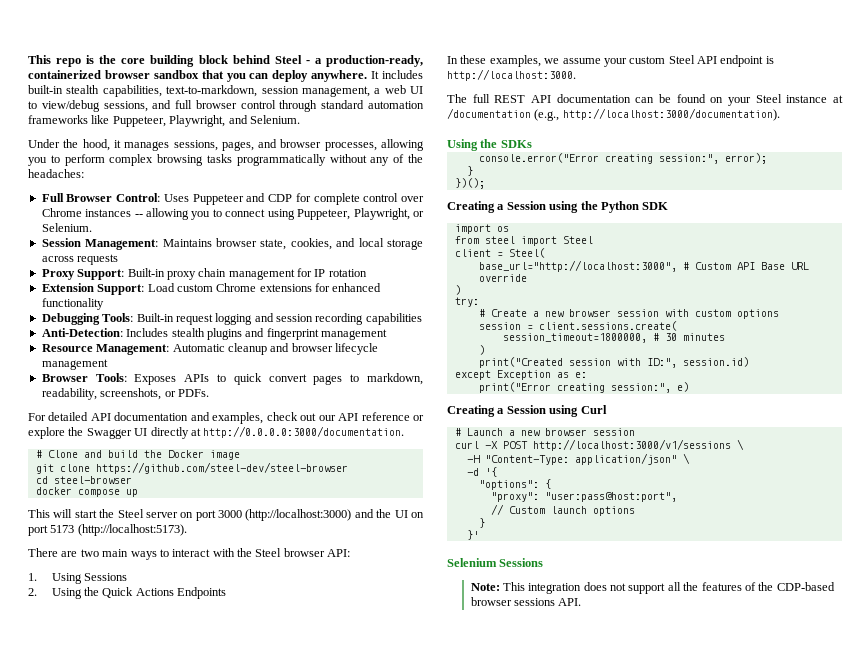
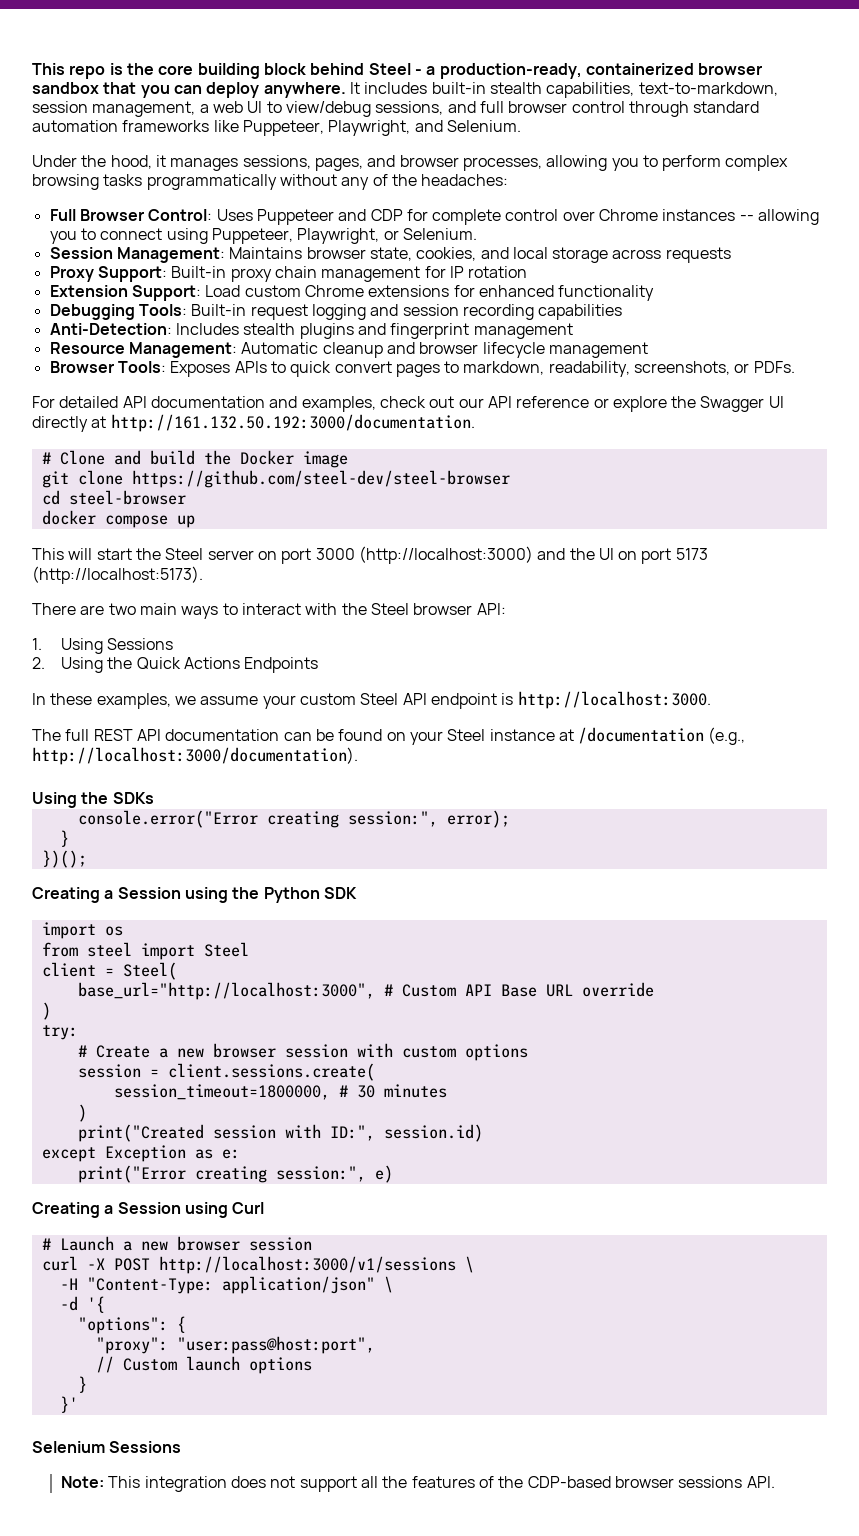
[203,426,405,438] http://0.0.0.0:3000/documentation. -> [110,414,475,432] http://161.132.50.192:3000/documentation.

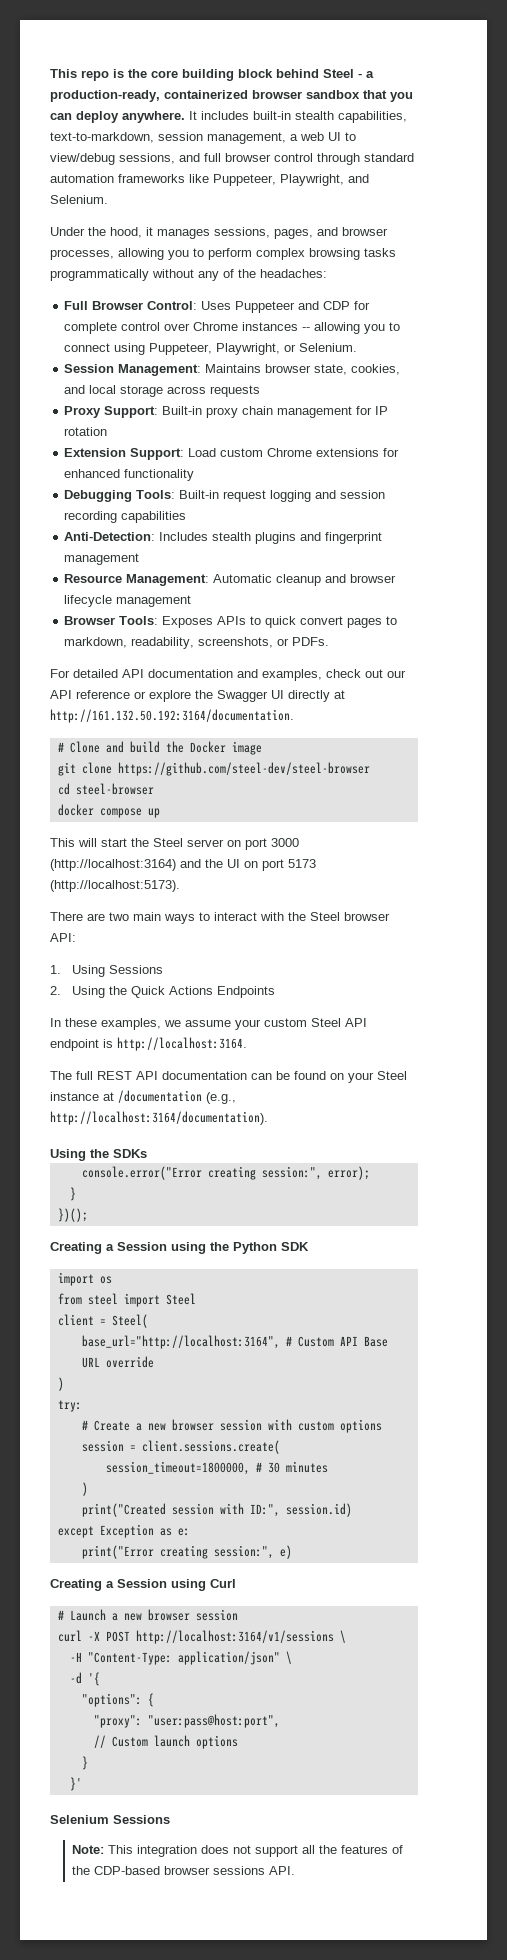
[110,414,475,432] http://161.132.50.192:3000/documentation. -> [50,709,294,723] http://161.132.50.192:3164/documentation.
[358,546,533,564] (http://localhost:3000) -> [50,859,176,871] (http://localhost:3164)
[517,691,711,709] http://localhost:3000. -> [117,1037,247,1051] http://localhost:3164.
[32,747,358,765] http://localhost:3000/documentation). -> [50,1111,268,1125] http://localhost:3164/documentation).
[77,982,375,1000] base_url="http://localhost:3000", -> [81,1335,280,1349] base_url="http://localhost:3164",
[158,1256,456,1274] http://localhost:3000/v1/sessions -> [135,1630,334,1644] http://localhost:3164/v1/sessions

